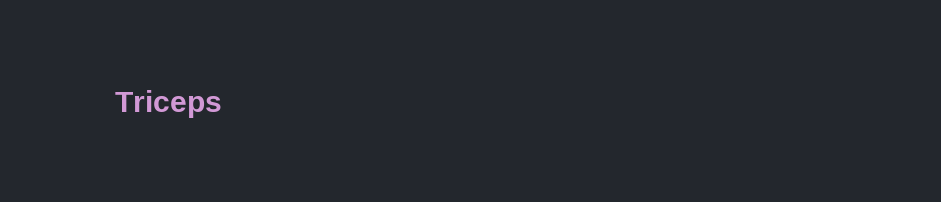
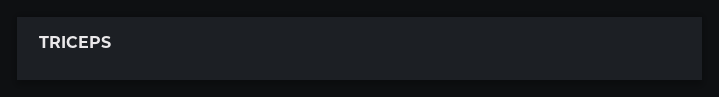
[115,90,222,118] Triceps -> [39,36,111,48] TRICEPS

